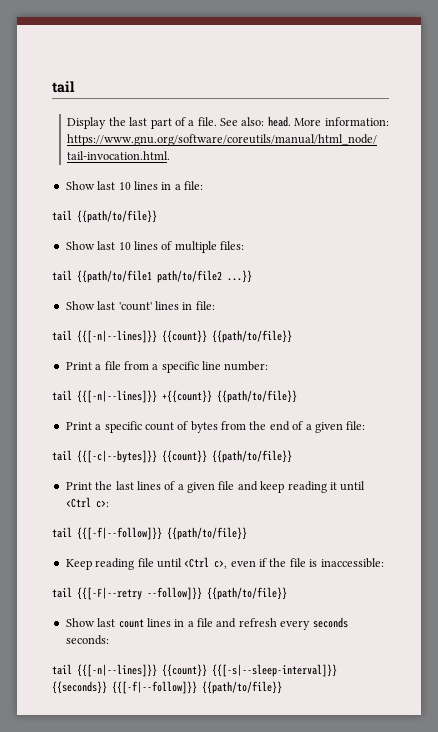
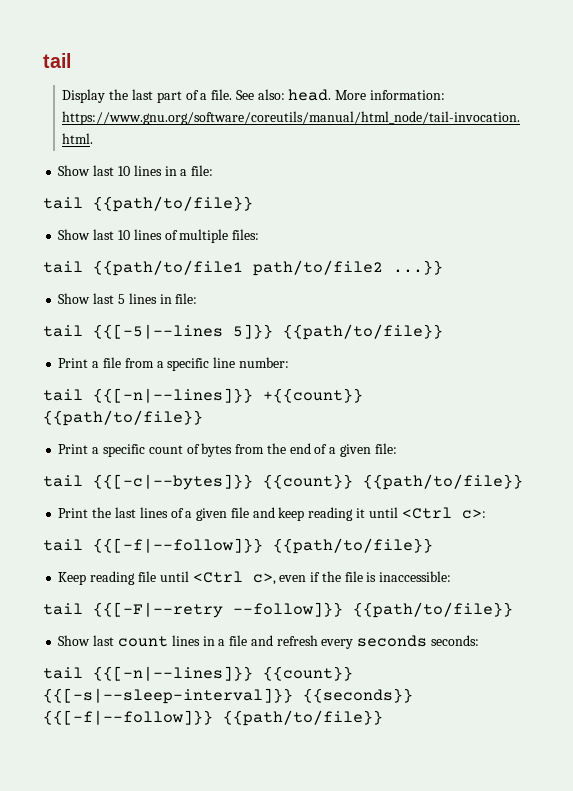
[118,302,152,311] 'count' -> [117,294,125,304] 5
[77,330,207,343] {{[-n|--lines]}} {{count}} -> [93,324,273,339] {{[-5|--lines 5]}}

